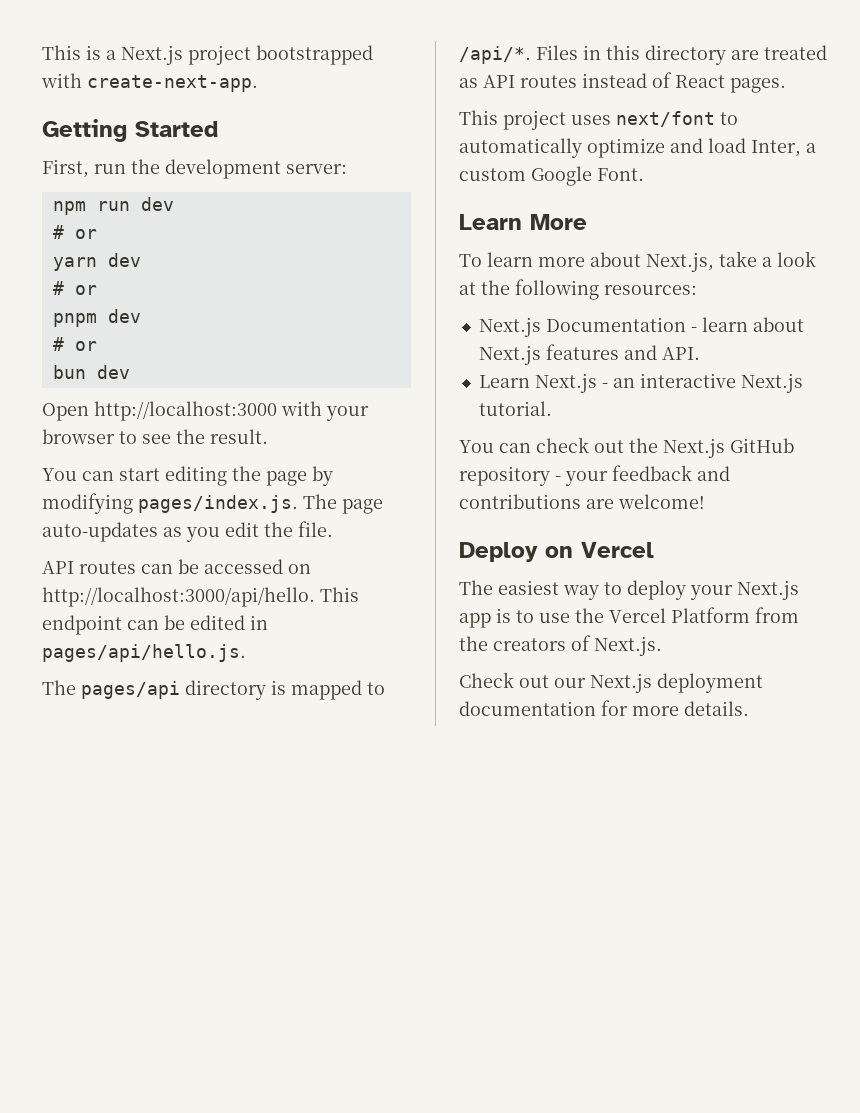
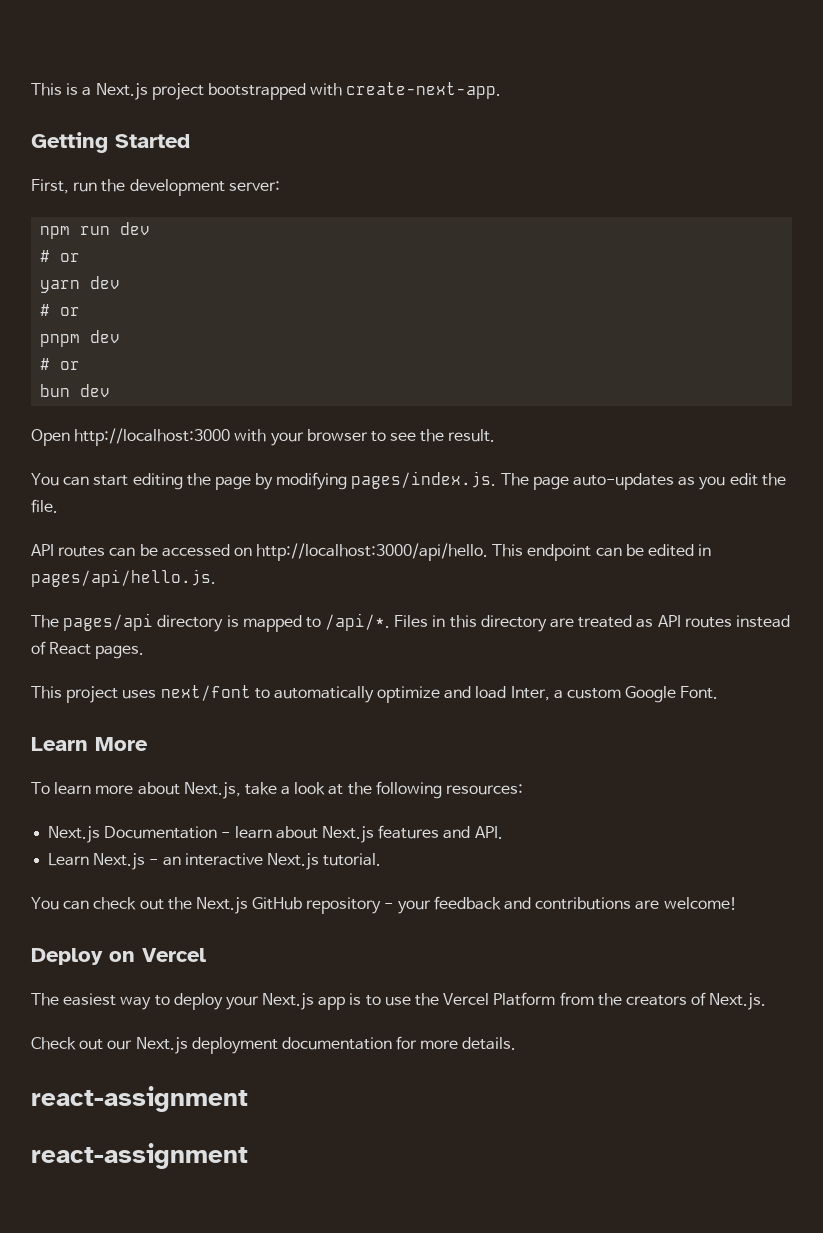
(749, 708) none -> [31,1086,248,1112] [31,1143,248,1169] // react-assignment // react-assignment

